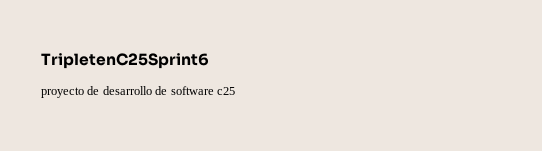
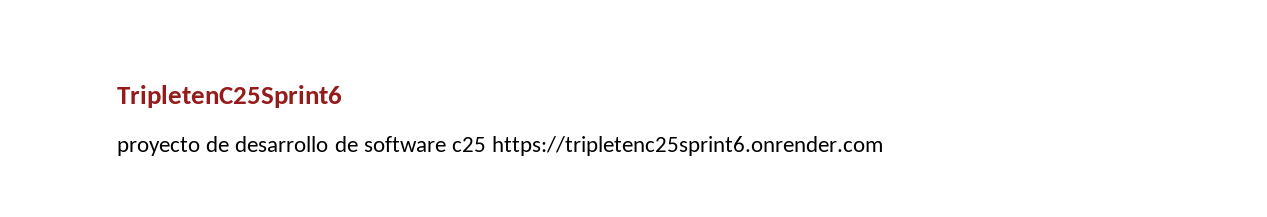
(235, 91) none -> [492,136,884,156] https://tripletenc25sprint6.onrender.com

